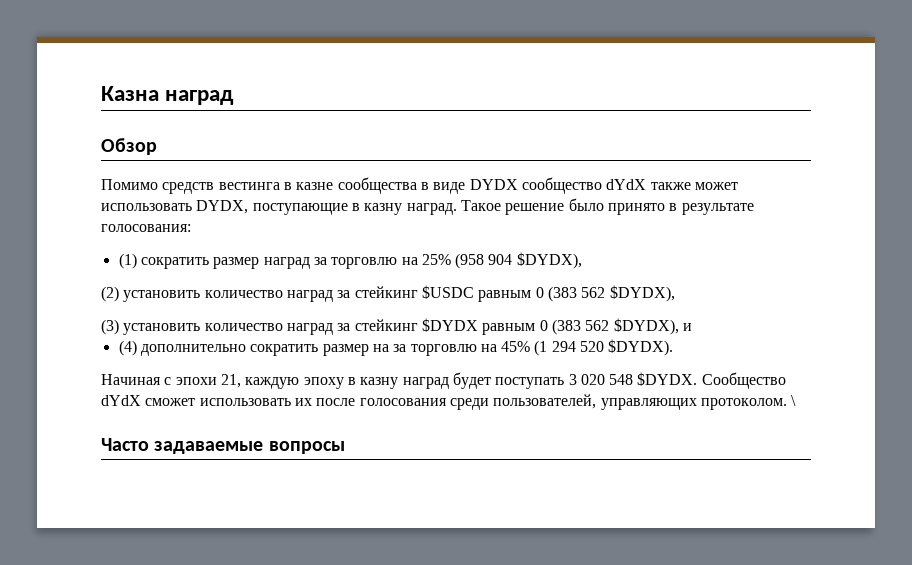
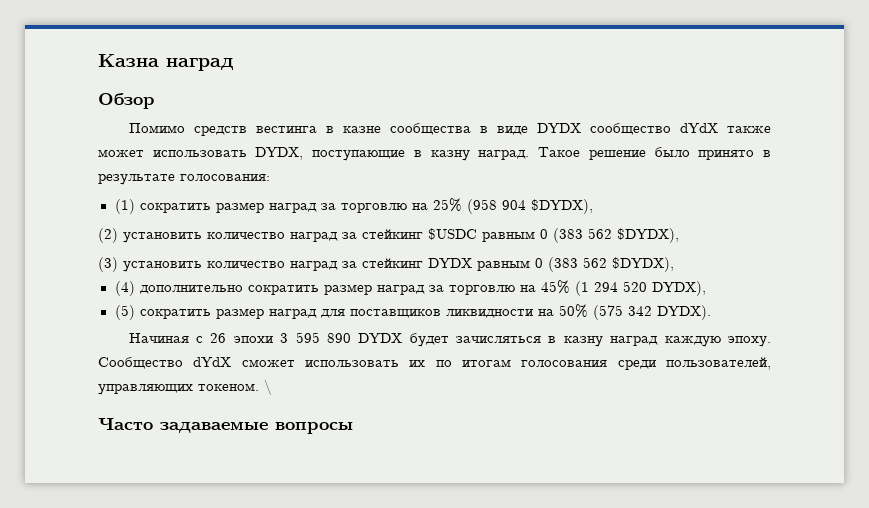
[421,318,692,335] $DYDX равным 0 (383 562 $DYDX), и -> [428,257,674,272] DYDX равным 0 (383 562 $DYDX),
[372,344,389,352] на -> [376,285,425,295] наград
[608,339,674,356] [101,372,698,389] $DYDX). // Начиная с эпохи 21, каждую эпоху в казну наград будет поступать 3 020 548 $DYDX. -> [651,281,706,296] [114,304,711,320] [128,332,772,347] DYDX), // (5) сократить размер наград для поставщиков ликвидности на 50% (575 342 DYDX). // Начиная с 26 эпохи 3 595 890 DYDX будет зачисляться в казну наград каждую эпоху.
[316,398,356,406] после -> [435,359,511,367] по итогам
[700,398,787,410] протоколом. -> [198,383,259,391] токеном.

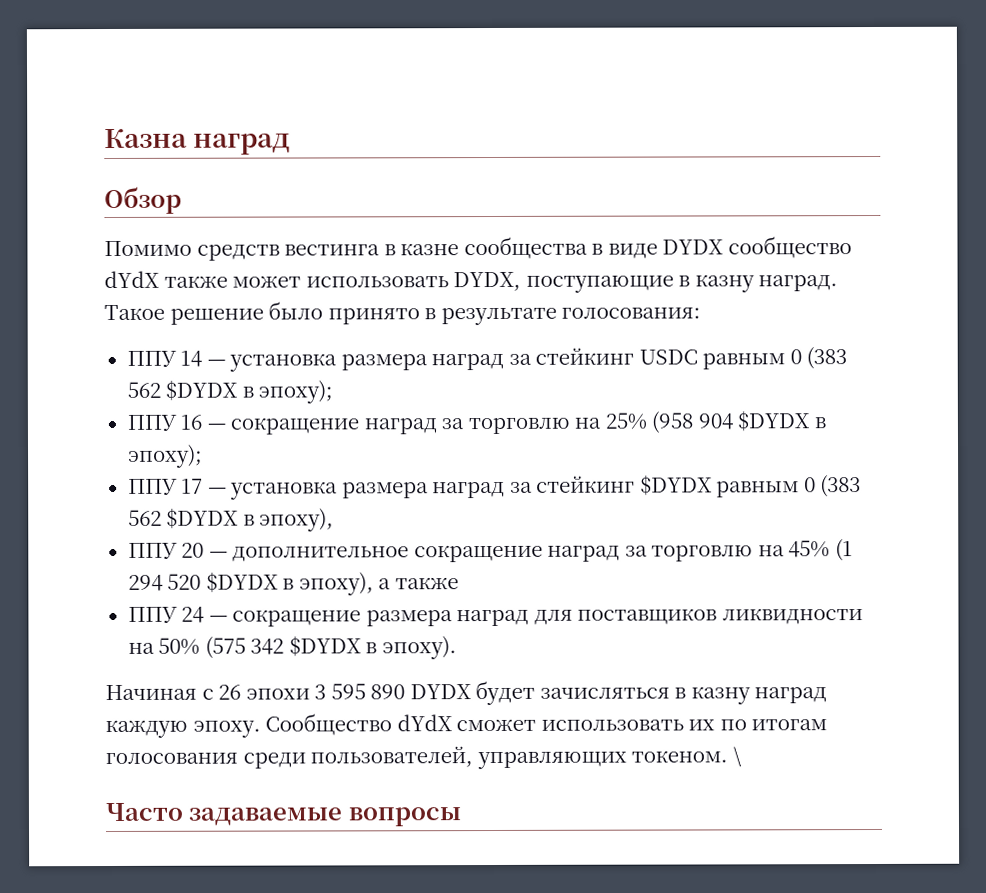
[114,199,264,214] (1) сократить размер -> [126,347,848,372] [126,379,334,404] [126,414,360,435] ППУ 14 — установка размера наград за стейкинг USDC равным 0 (383 562 $DYDX в эпоху); // ППУ 16 — сокращение
[530,199,593,214] [98,228,679,243] [98,257,674,272] [114,281,372,296] $DYDX), // (2) установить количество наград за стейкинг $USDC равным 0 (383 562 $DYDX), // (3) установить количество наград за стейкинг DYDX равным 0 (383 562 $DYDX), // (4) дополнительно сократить размер -> [737,410,826,432] [126,444,203,468] [127,474,862,500] [127,507,335,532] [127,542,543,563] $DYDX в эпоху); // ППУ 17 — установка размера наград за стейкинг $DYDX равным 0 (383 562 $DYDX в эпоху), // ППУ 20 — дополнительное сокращение
[651,281,706,296] [114,305,264,320] DYDX), // (5) сократить размер -> [205,571,459,596] [127,606,453,627] $DYDX в эпоху), а также // ППУ 24 — сокращение размера
[656,305,711,320] DYDX). -> [288,635,457,660] $DYDX в эпоху).

